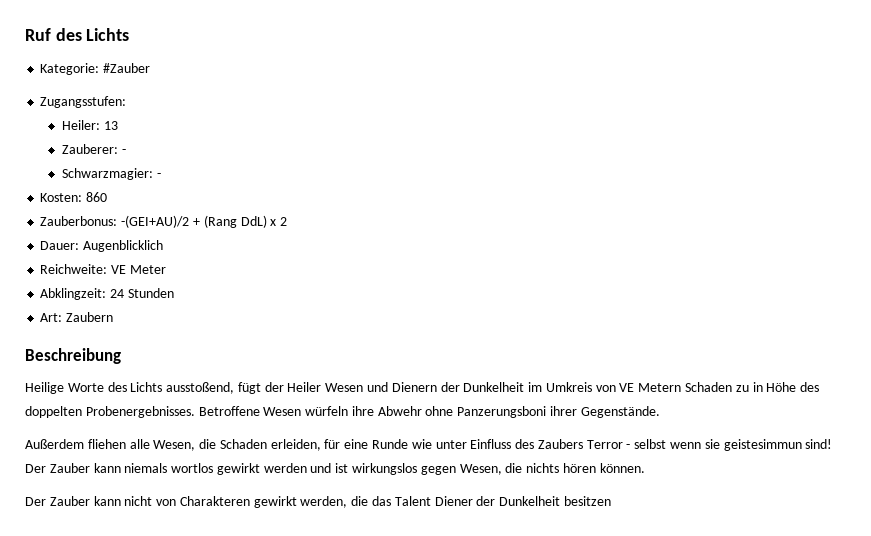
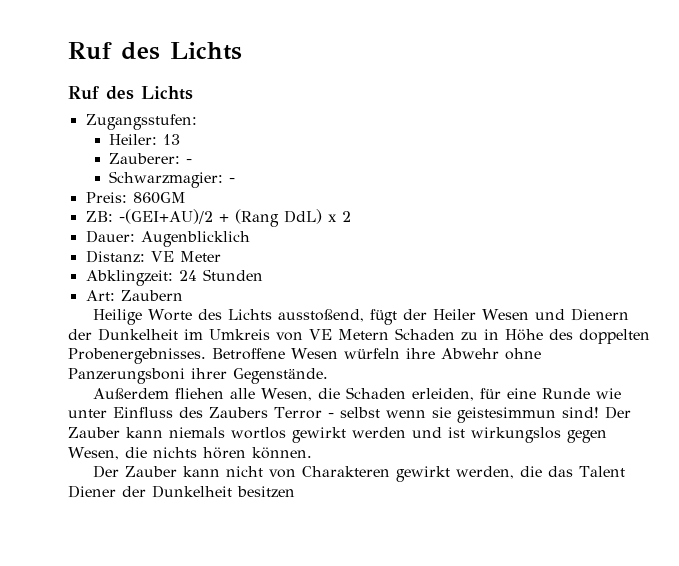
[25,28,130,41] [40,63,151,75] Ruf des Lichts // Kategorie: #Zauber -> [68,42,242,60] [68,86,193,100] Ruf des Lichts // Ruf des Lichts
[40,192,108,202] [40,216,118,226] Kosten: 860 // Zauberbonus: -> [85,192,186,204] [85,211,113,222] Preis: 860GM // ZB:
[40,264,108,274] Reichweite: -> [85,250,145,263] Distanz:
[25,348,121,364] // Beschreibung -> (183, 295) none

